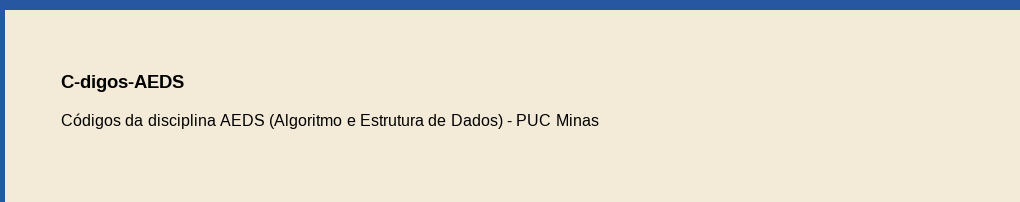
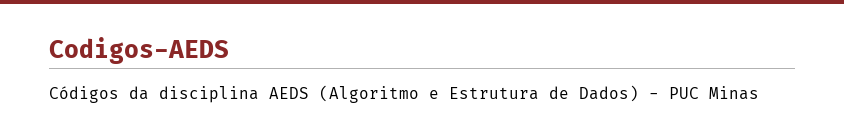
[61,75,184,92] C-digos-AEDS -> [49,37,229,64] Codigos-AEDS

